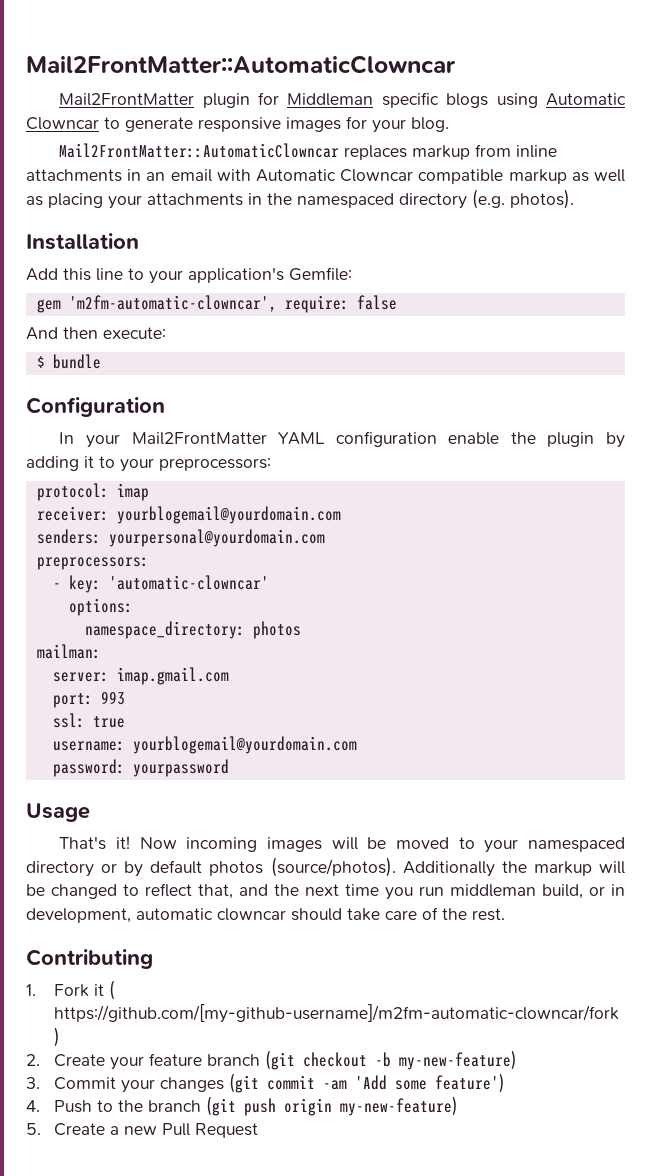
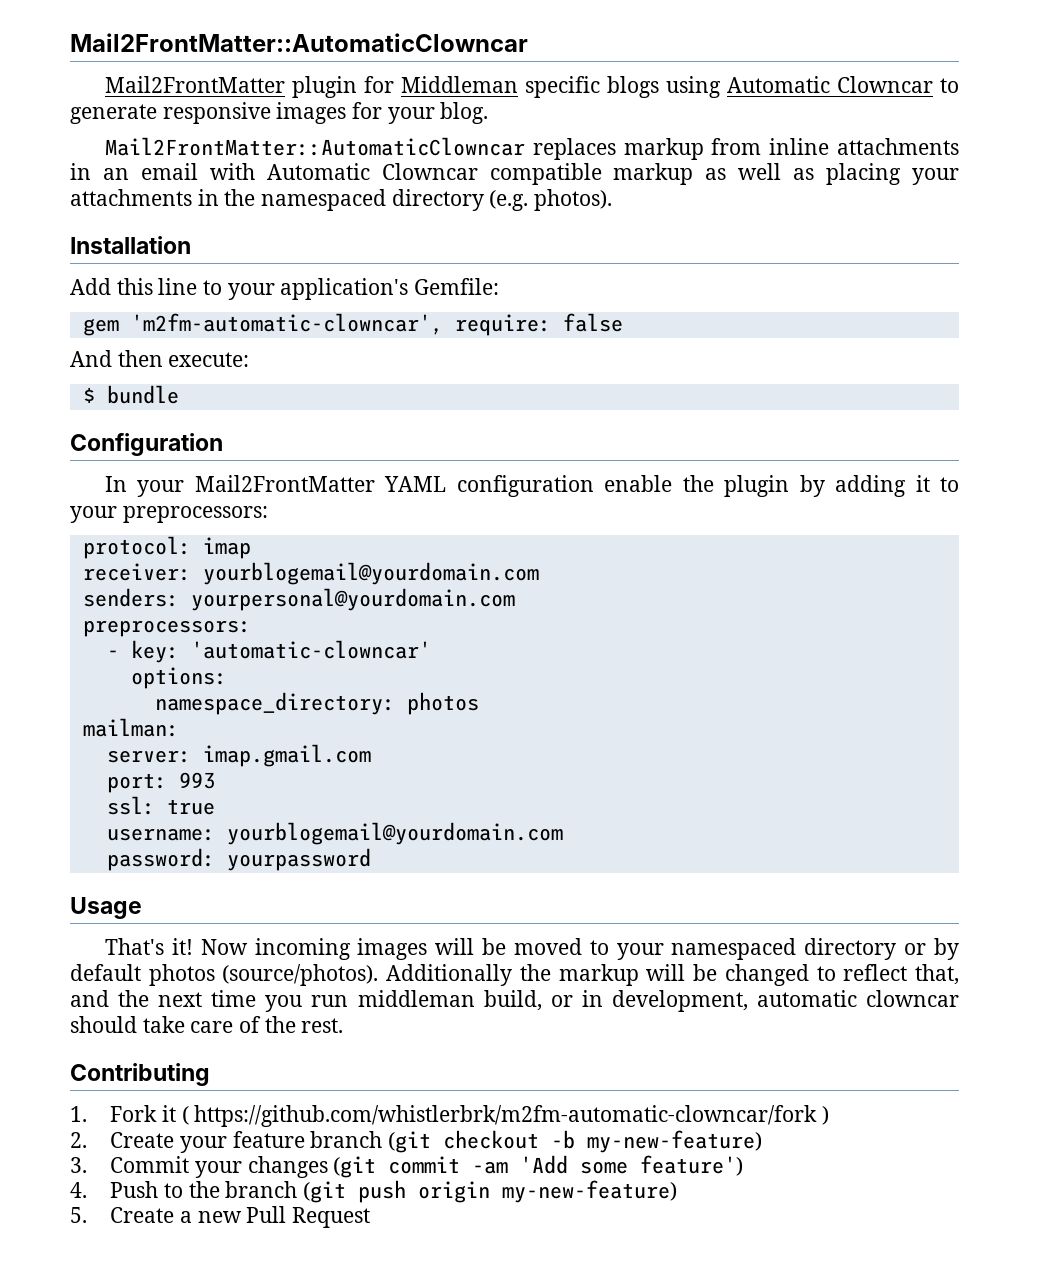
[54,1004,620,1023] https://github.com/[my-github-username]/m2fm-automatic-clowncar/fork -> [194,1105,818,1127] https://github.com/whistlerbrk/m2fm-automatic-clowncar/fork

